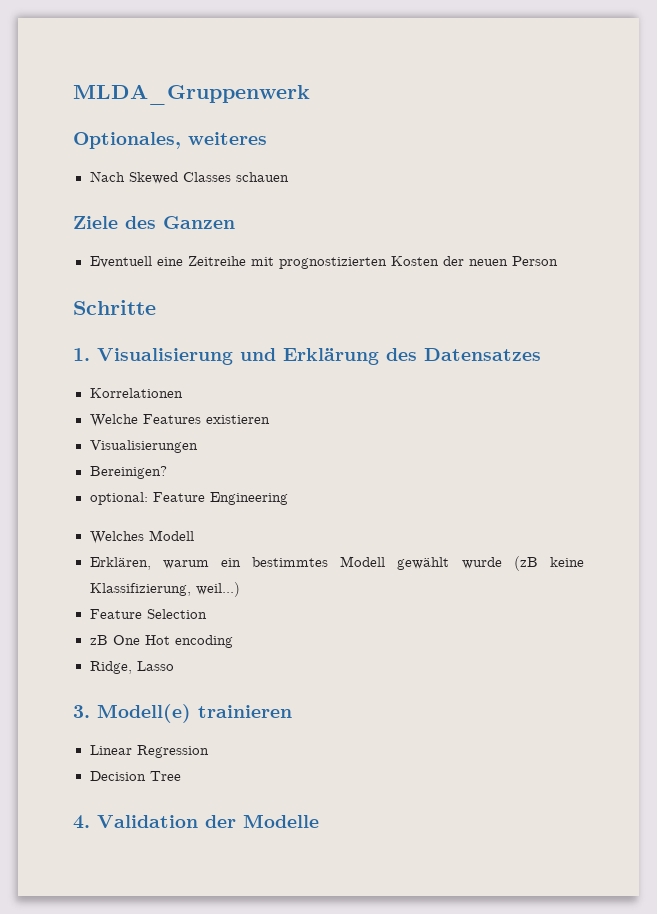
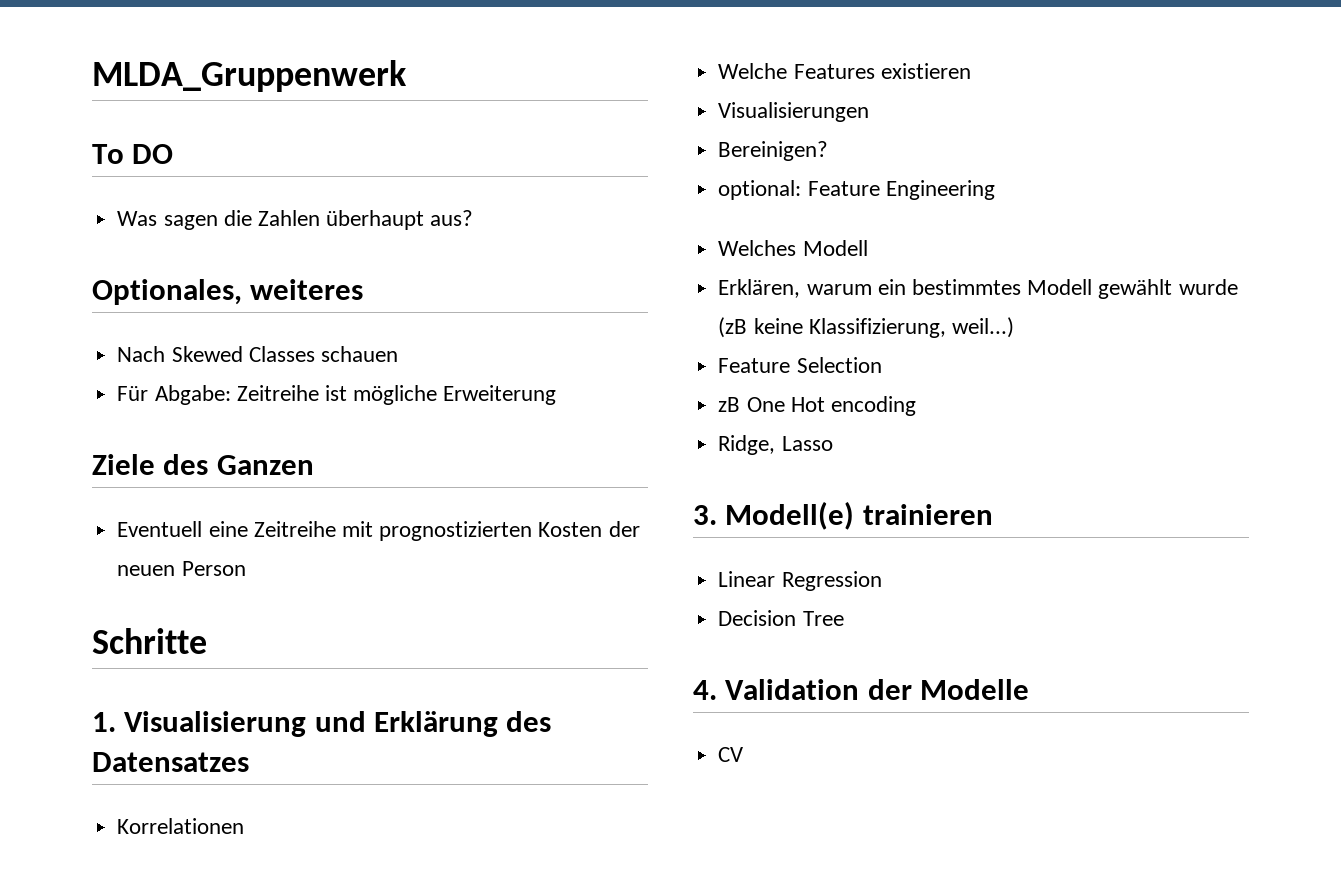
(310, 94) none -> [92,144,174,164] [117,210,474,230] // To DO // Was sagen die Zahlen überhaupt aus?
(289, 177) none -> [117,385,557,405] // Für Abgabe: Zeitreihe ist mögliche Erweiterung
(319, 821) none -> [718,747,744,762] // CV

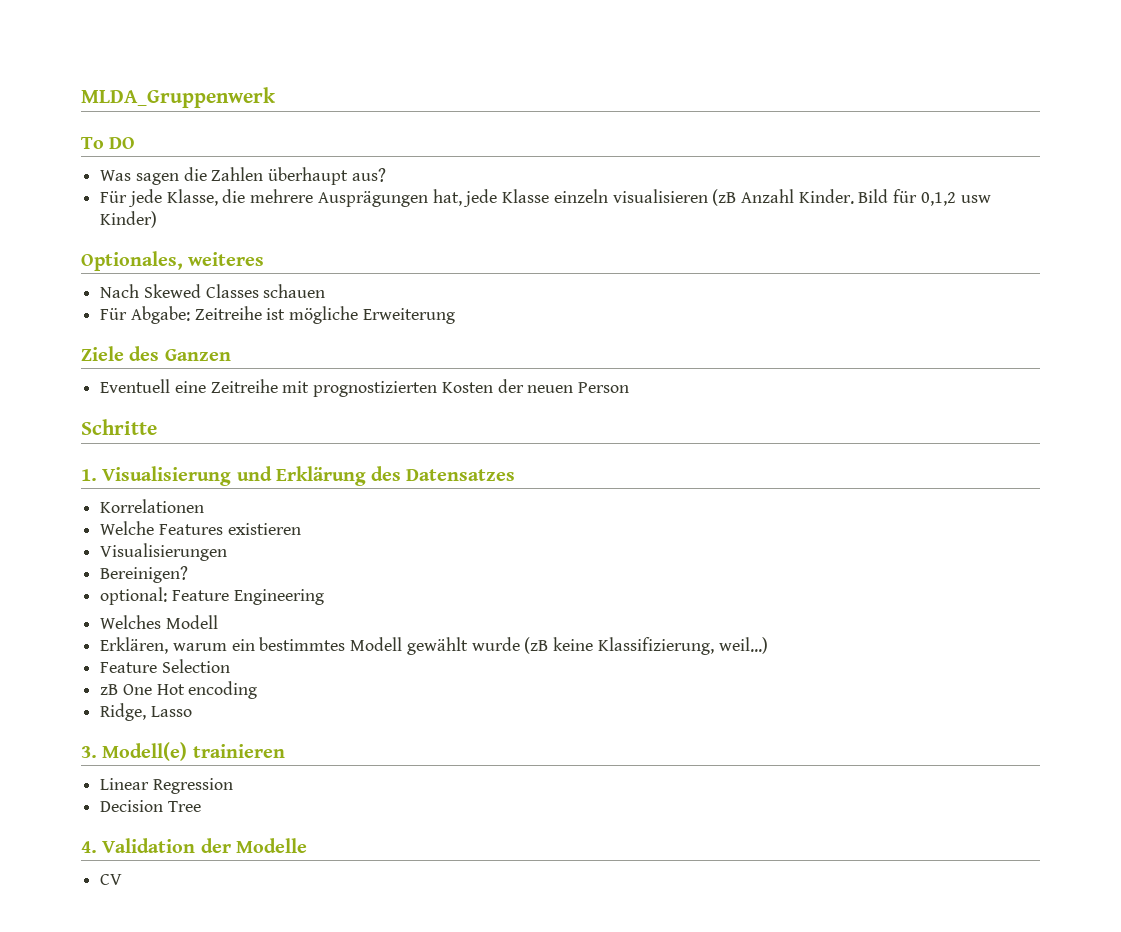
(474, 218) none -> [100,189,991,207] [100,211,158,228] // Für jede Klasse, die mehrere Ausprägungen hat, jede Klasse einzeln visualisieren (zB Anzahl Kinder. Bild für 0,1,2 usw Kinder)

